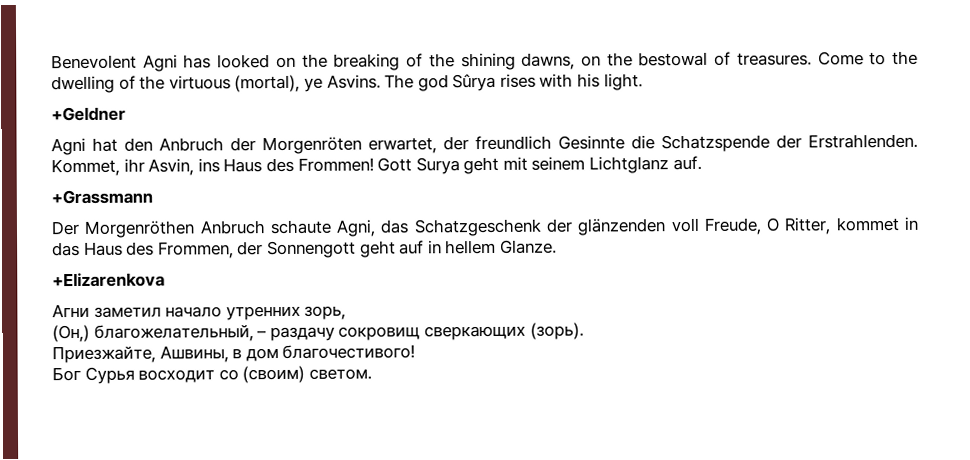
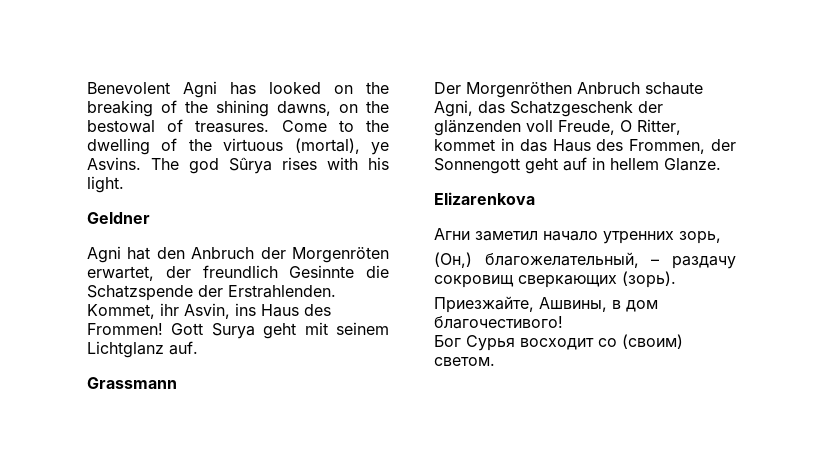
[51,106,126,122] +Geldner -> [87,212,150,224] Geldner
[51,189,153,205] +Grassmann -> [87,377,177,389] Grassmann
[52,272,165,288] +Elizarenkova -> [434,192,535,205] Elizarenkova

